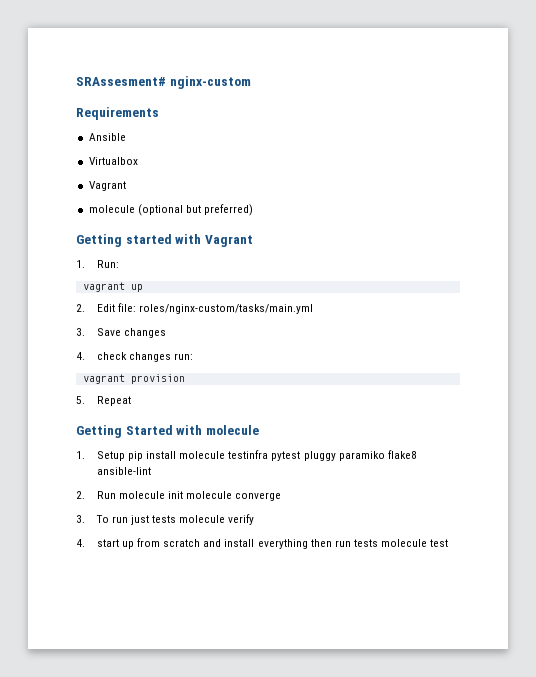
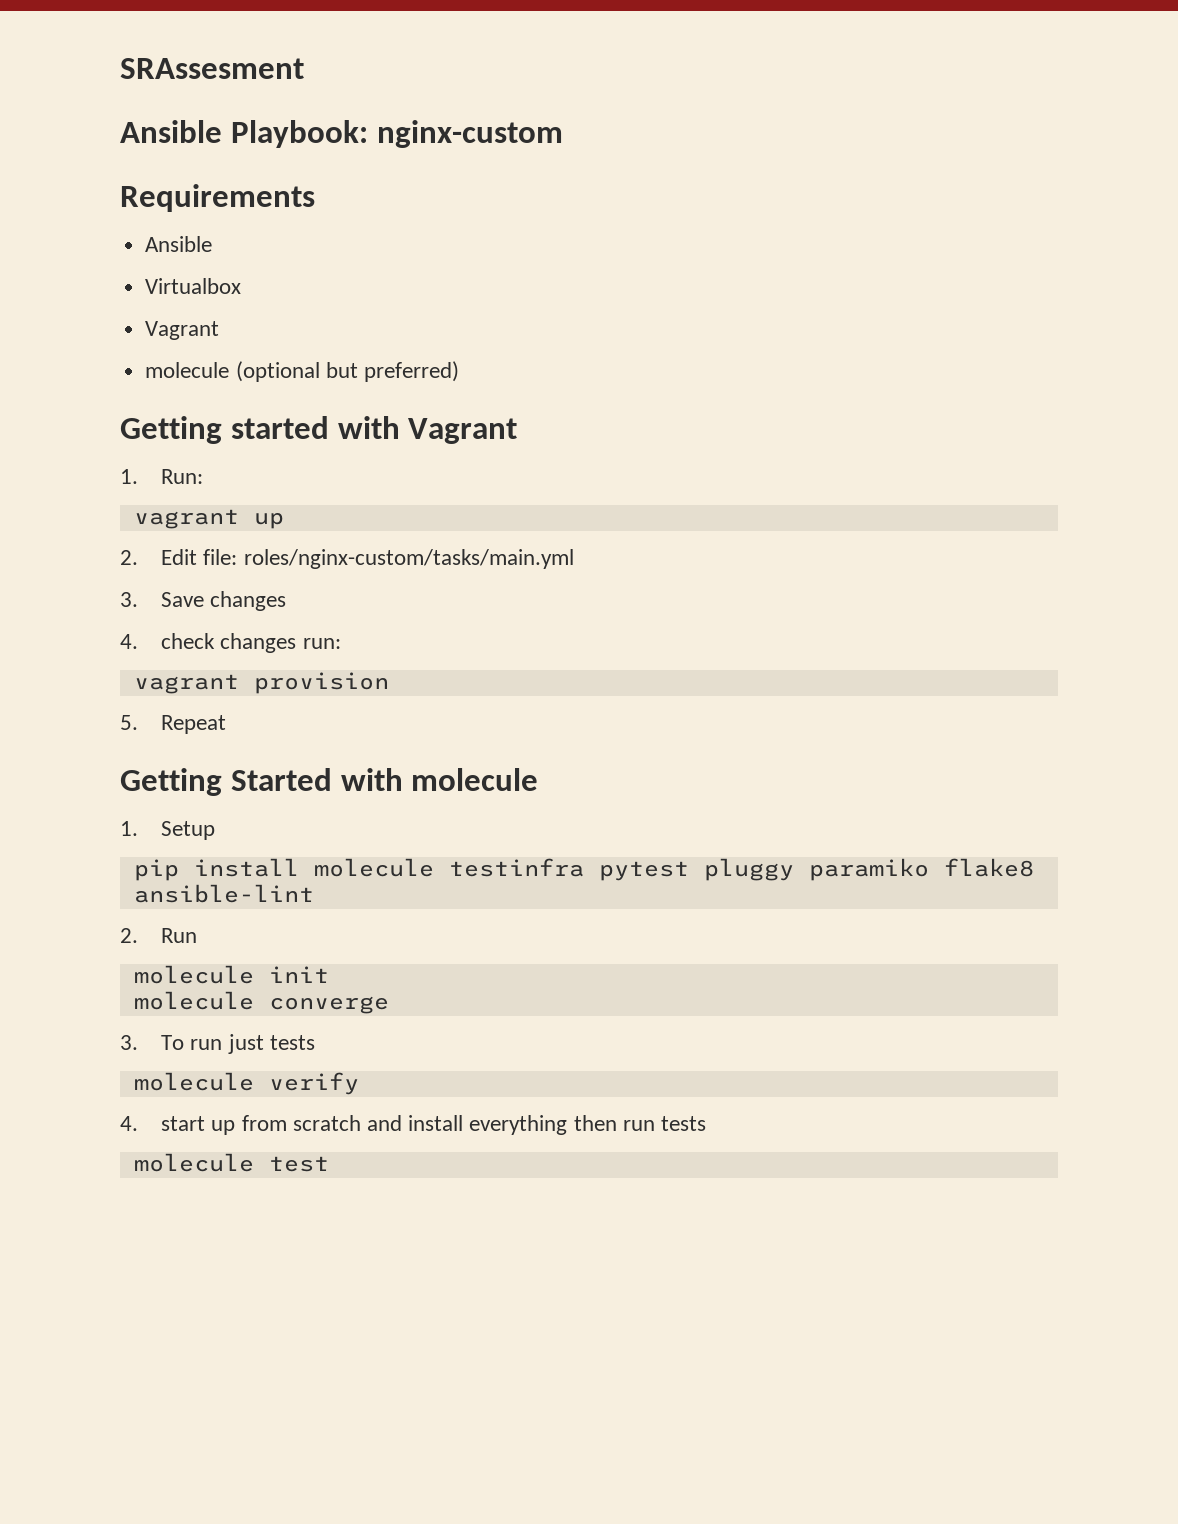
[76,77,166,86] SRAssesment# -> [120,58,304,79] [120,120,368,148] SRAssesment // Ansible Playbook:
(125, 456) none -> (216, 830) //
(116, 495) none -> (198, 935) //
(184, 495) none -> (329, 974) //
(177, 519) none -> (315, 1042) //
(378, 543) none -> (706, 1123) //

